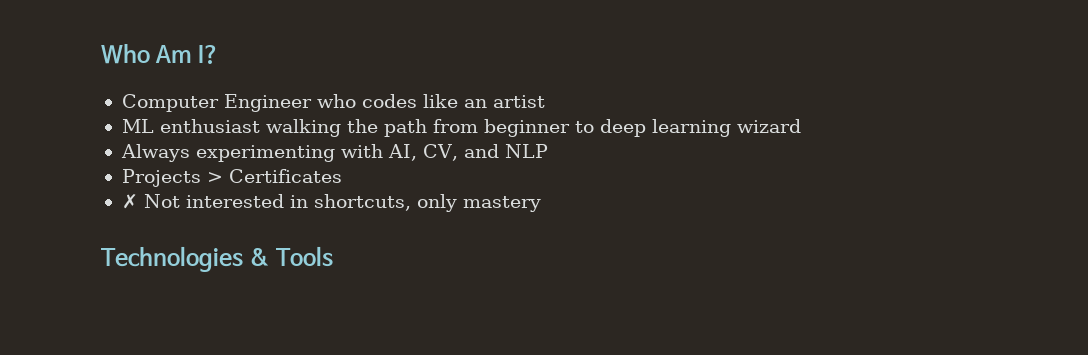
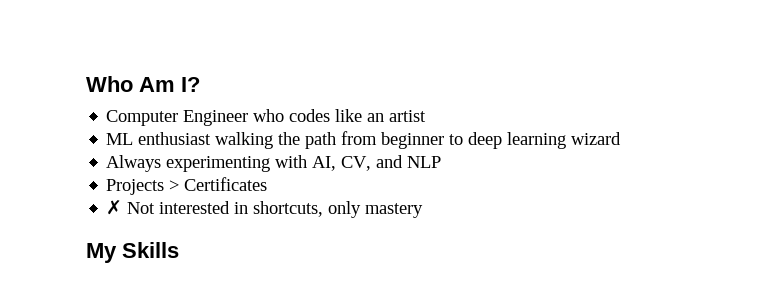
[101,246,334,272] Technologies & Tools -> [86,242,179,263] My Skills

